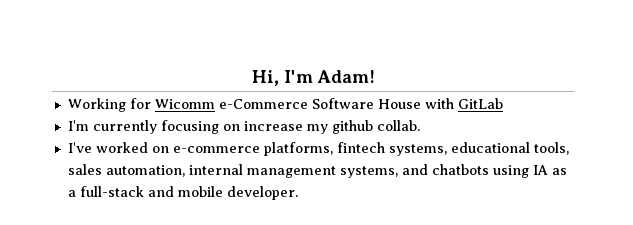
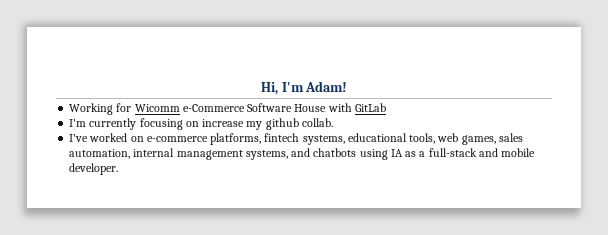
(569, 148) none -> [437,133,496,145] web games,

